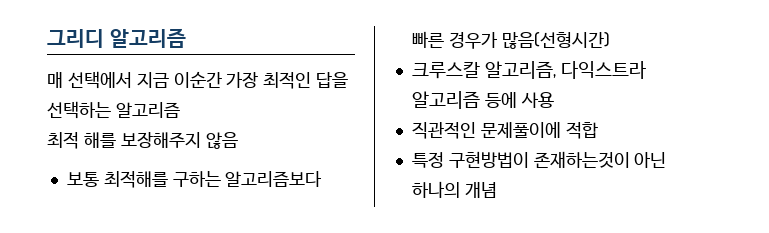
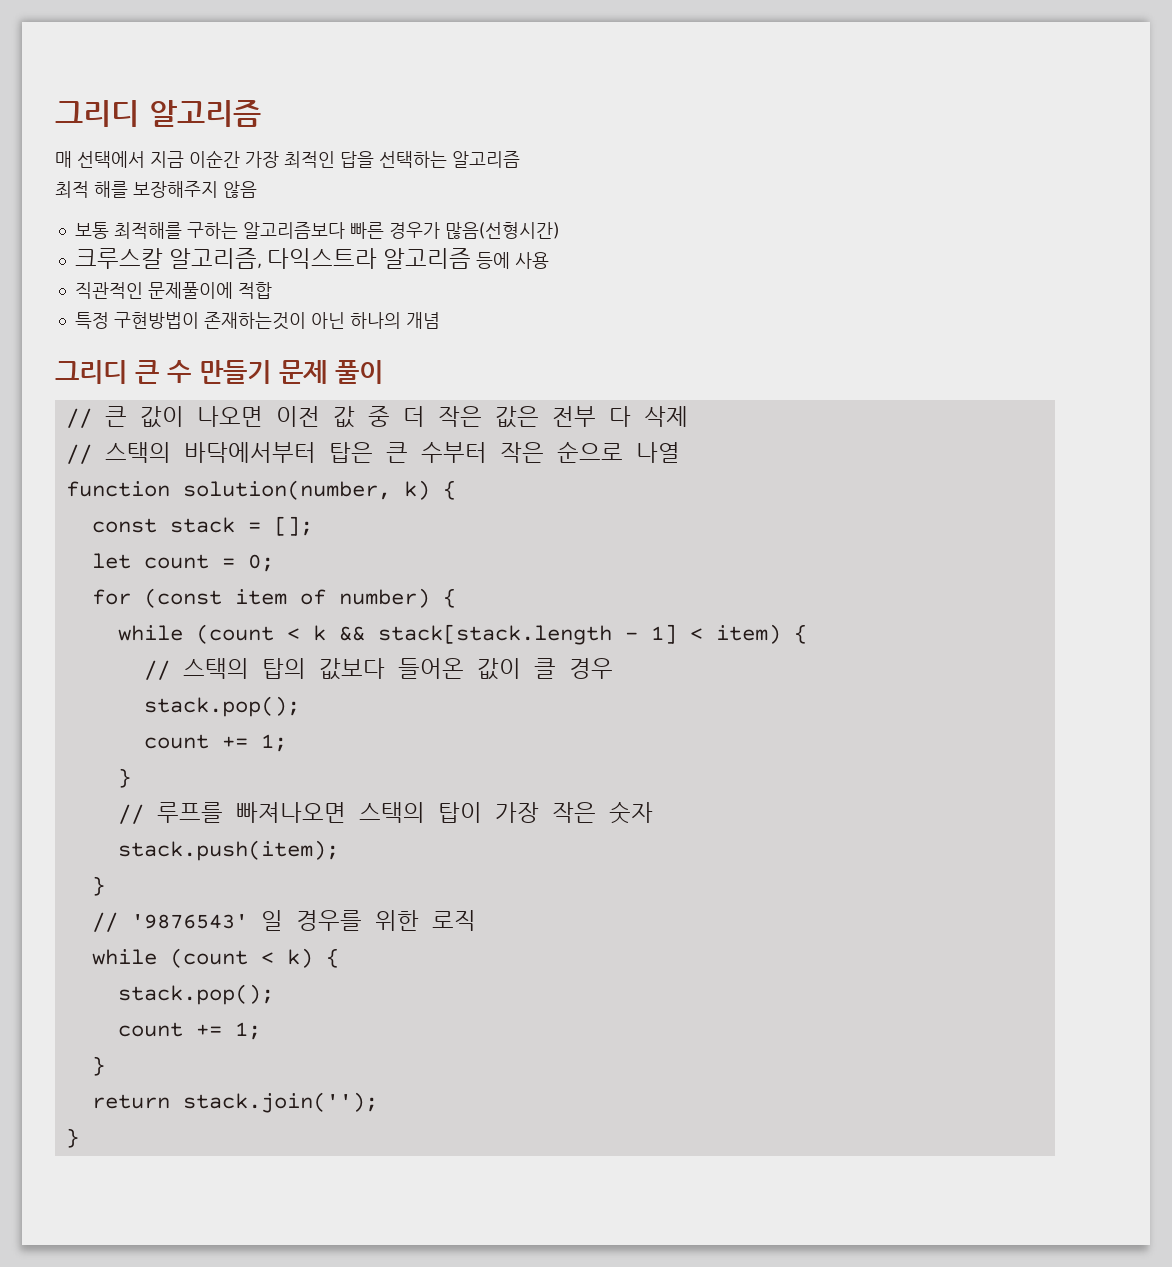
(497, 190) none -> [55,360,383,384] [65,406,688,428] [65,441,680,464] [65,480,456,500] [91,516,313,536] [91,553,274,572] [91,588,456,608] [117,624,807,645] [143,658,613,680] [143,696,300,717] [143,734,287,752] [117,768,131,788] [117,801,653,824] [117,840,339,861] [91,876,105,896] [91,910,476,932] [91,948,339,968] [117,984,274,1005] [117,1022,261,1040] [91,1056,105,1076] [91,1092,378,1113] [65,1128,79,1148] // 그리디 큰 수 만들기 문제 풀이 // // 큰 값이 나오면 이전 값 중 더 작은 값은 전부 다 삭제 // // 스택의 바닥에서부터 탑은 큰 수부터 작은 순으로 나열 // function solution(number, k) { // const stack = []; // let count = 0; // for (const item of number) { // while (count < k && stack[stack.length - 1] < item) { // // 스택의 탑의 값보다 들어온 값이 클 경우 // stack.pop(); // count += 1; // } // // 루프를 빠져나오면 스택의 탑이 가장 작은 숫자 // stack.push(item); // } // // '9876543' 일 경우를 위한 로직 // while (count < k) { // stack.pop(); // count += 1; // } // return stack.join(''); // }

